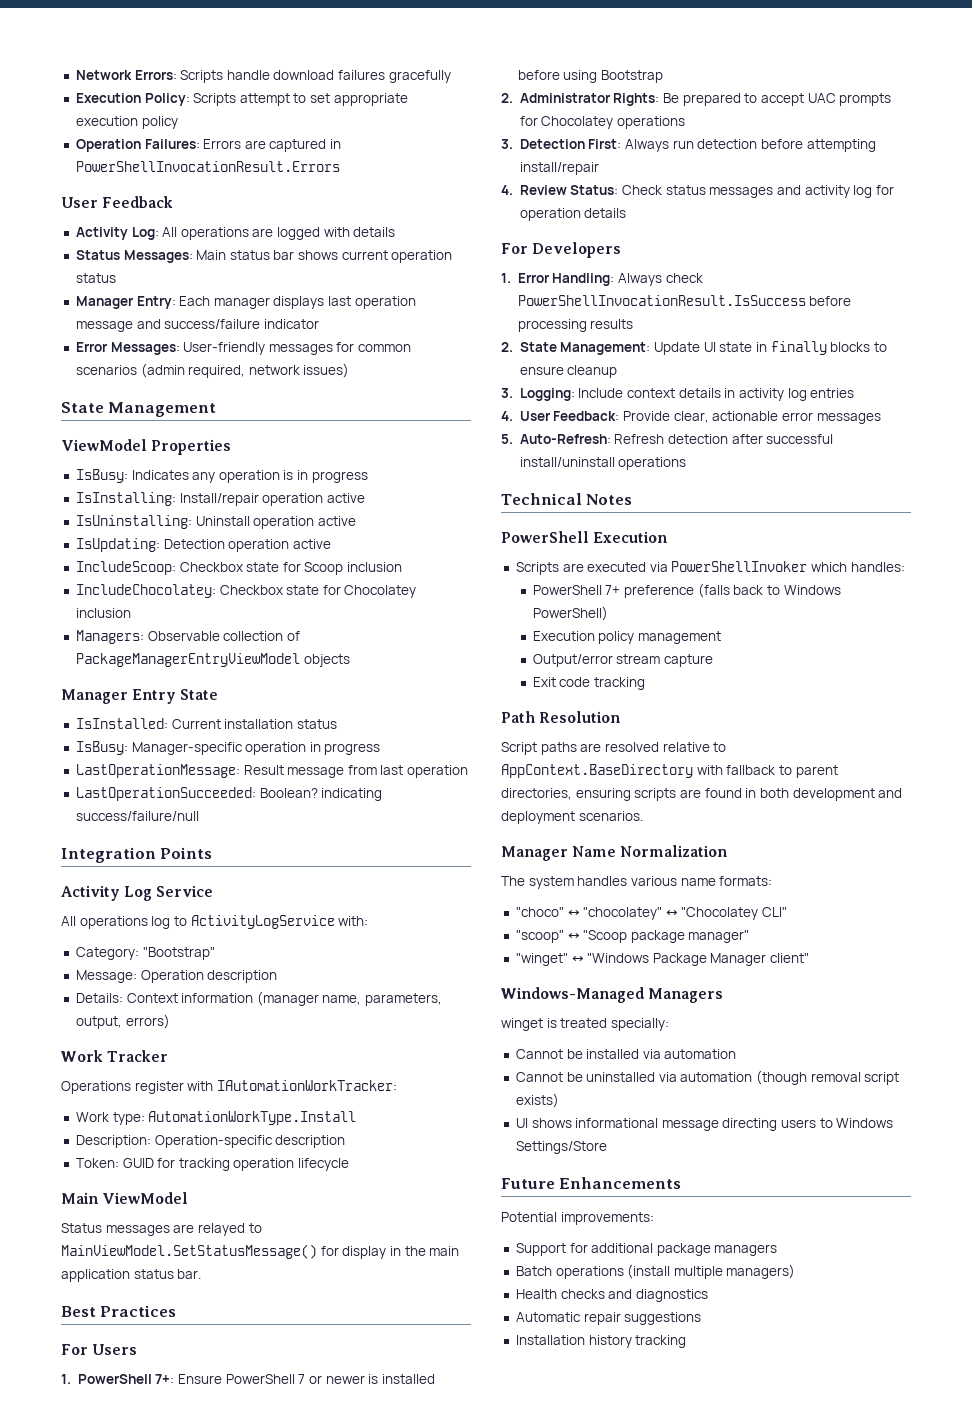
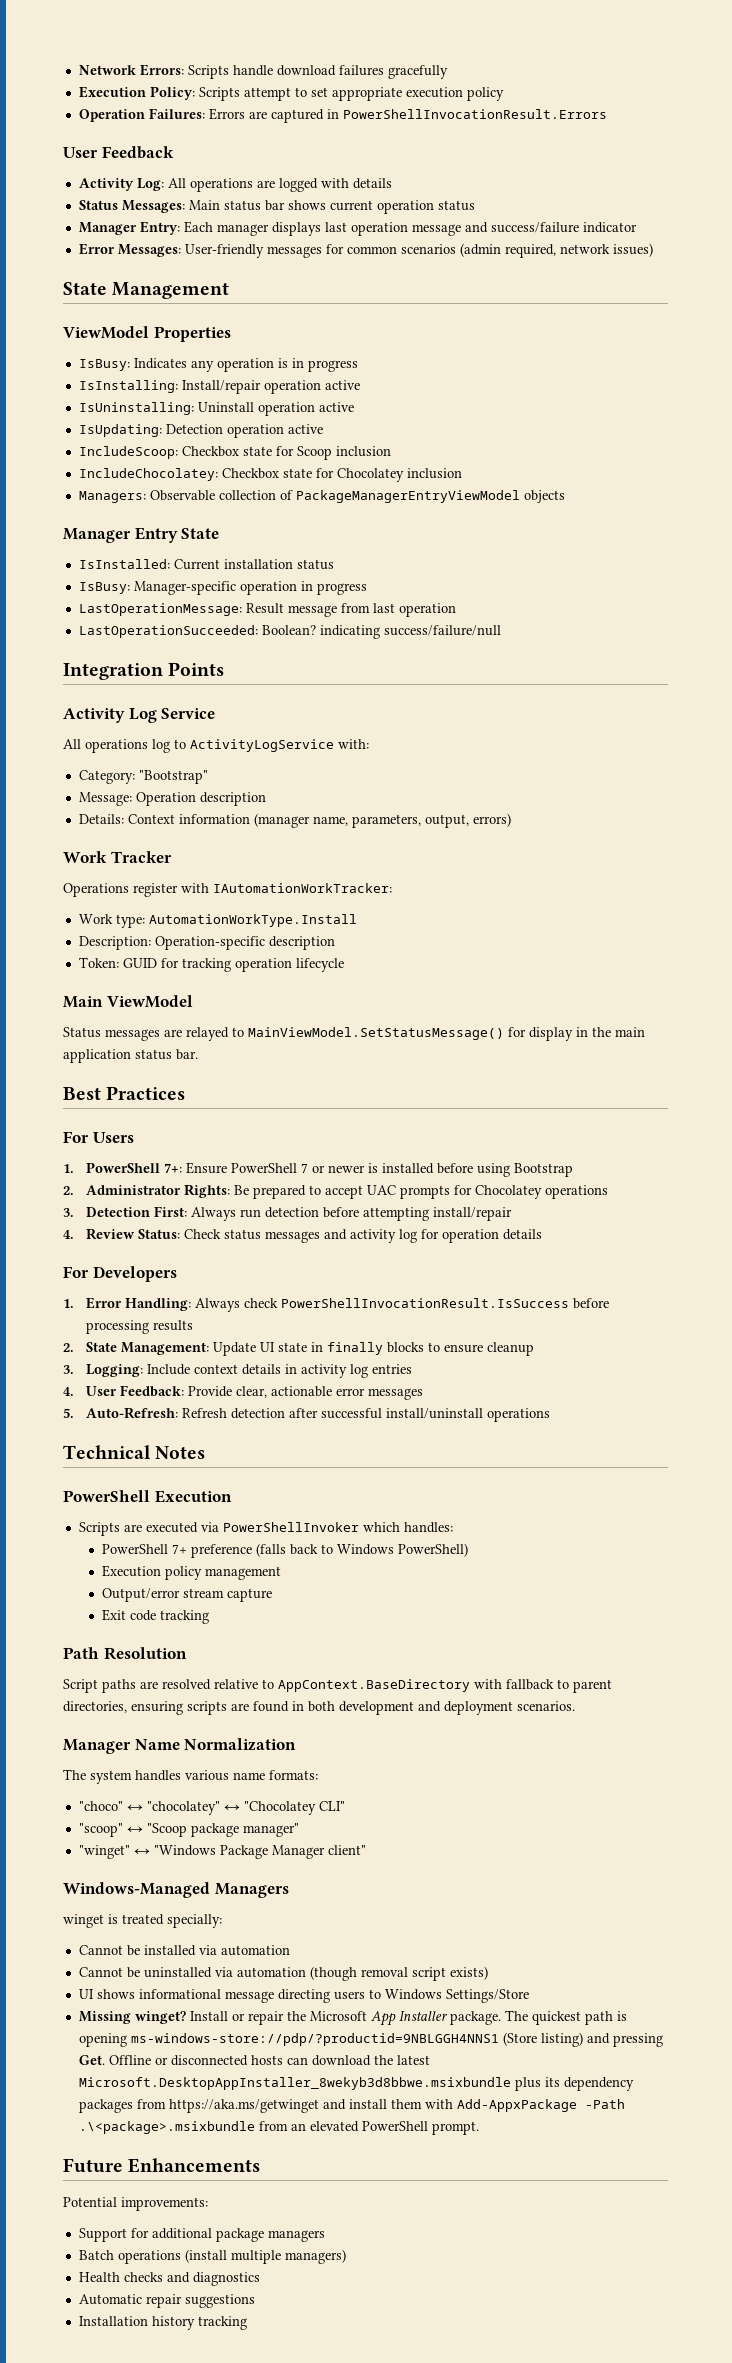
(607, 1147) none -> [78,2010,627,2026] [78,2032,663,2047] [78,2055,430,2066] [78,2077,634,2091] [78,2099,625,2113] [78,2121,479,2135] // Missing winget? Install or repair the Microsoft App Installer package. The quickest path is opening ms-windows-store://pdp/?productid=9NBLGGH4NNS1 (Store listing) and pressing Get. Offline or disconnected hosts can download the latest Microsoft.DesktopAppInstaller_8wekyb3d8bbwe.msixbundle plus its dependency packages from https://aka.ms/getwinget and install them with Add-AppxPackage -Path .\<package>.msixbundle from an elevated PowerShell prompt.

